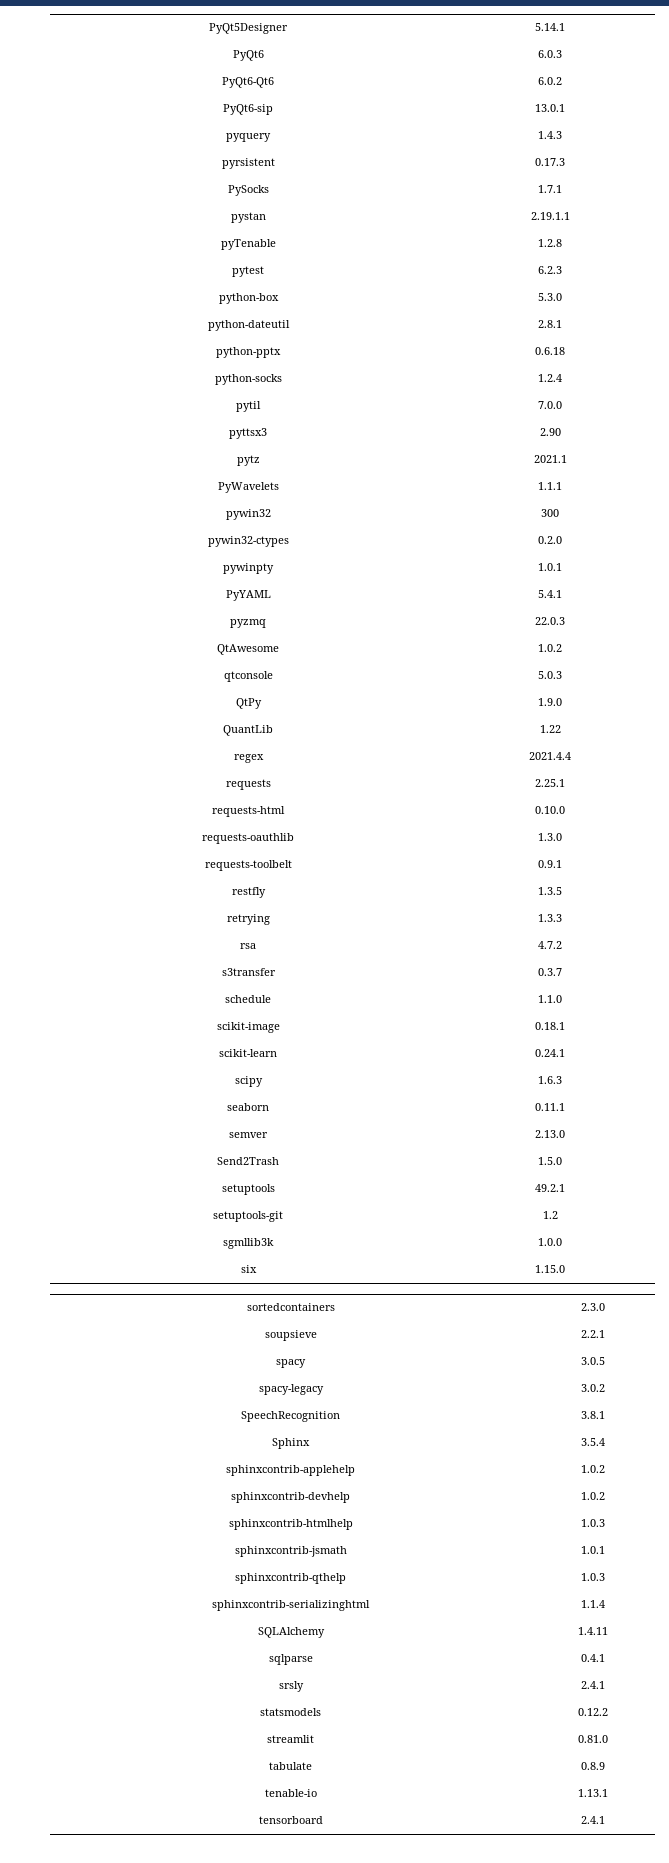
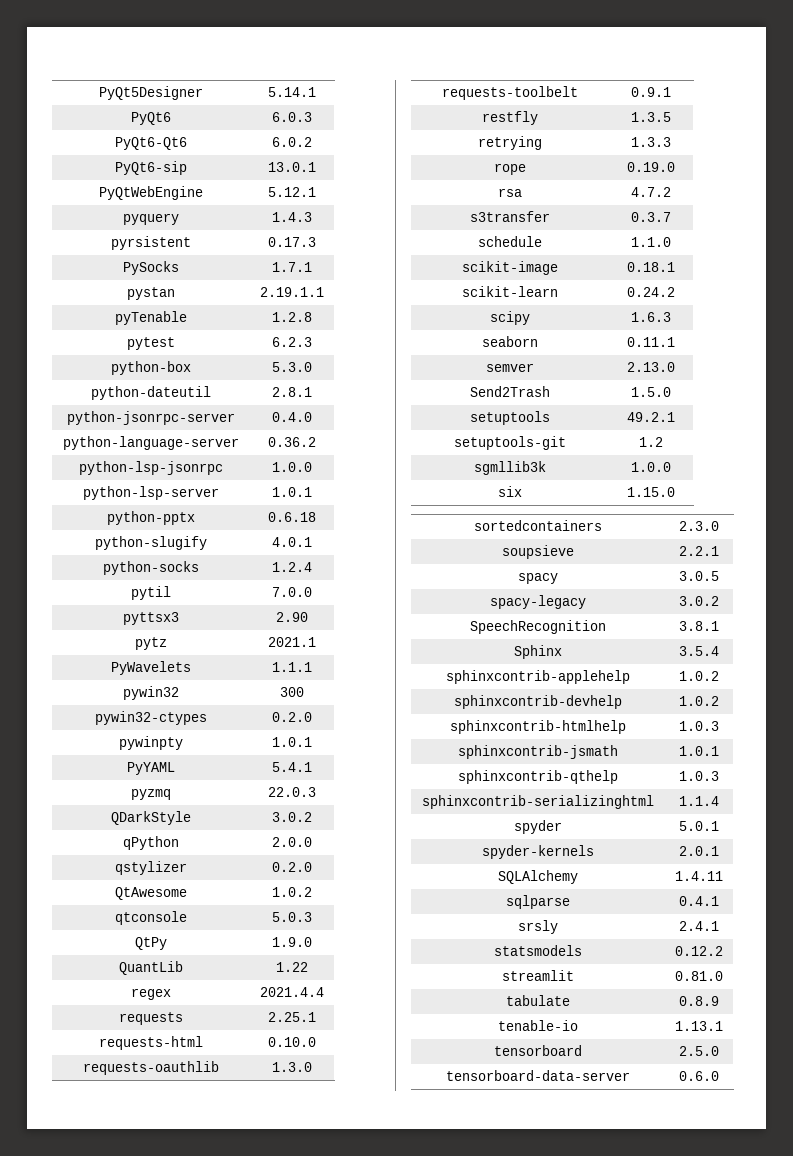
(565, 108) none -> [99,186,203,200] [268,187,316,197] // PyQtWebEngine | 5.12.1
(562, 324) none -> [67,411,235,425] [272,412,312,422] [63,436,239,450] [268,437,316,447] [79,461,223,475] [272,462,312,472] [83,486,219,500] [272,487,312,497] // python-jsonrpc-server | 0.4.0 // python-language-server | 0.36.2 // python-lsp-jsonrpc | 1.0.0 // python-lsp-server | 1.0.1
(565, 351) none -> [95,536,207,550] [272,537,312,547] // python-slugify | 4.0.1
(565, 621) none -> [111,811,191,825] [272,812,312,822] [123,836,179,850] [272,837,312,847] [115,861,187,875] [272,862,312,872] // QDarkStyle | 3.0.2 // qPython | 2.0.0 // qstylizer | 0.2.0
(562, 918) none -> [494,163,526,175] [627,162,675,172] // rope | 0.19.0
[535,1049,565,1057] 0.24.1 -> [627,287,675,297] 0.24.2
(605, 1604) none -> [514,820,562,834] [679,821,719,831] [482,845,594,859] [679,846,719,856] // spyder | 5.0.1 // spyder-kernels | 2.0.1
[580,1816,605,1824] 2.4.1 -> [679,1046,719,1056] [446,1070,630,1081] [679,1071,719,1081] 2.5.0 // tensorboard-data-server | 0.6.0

